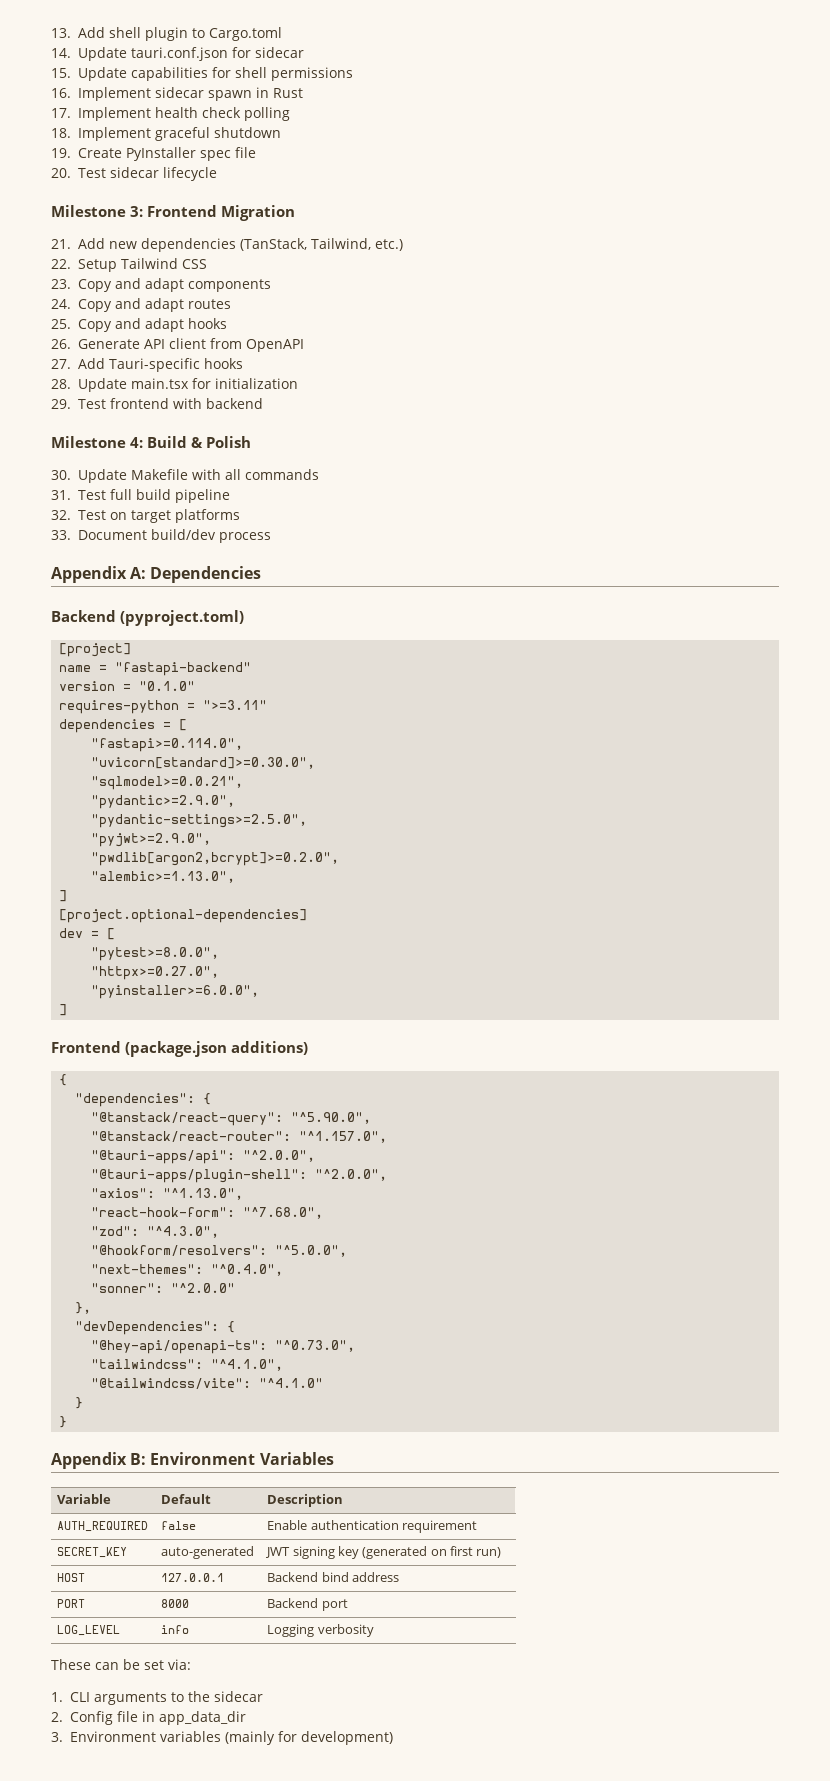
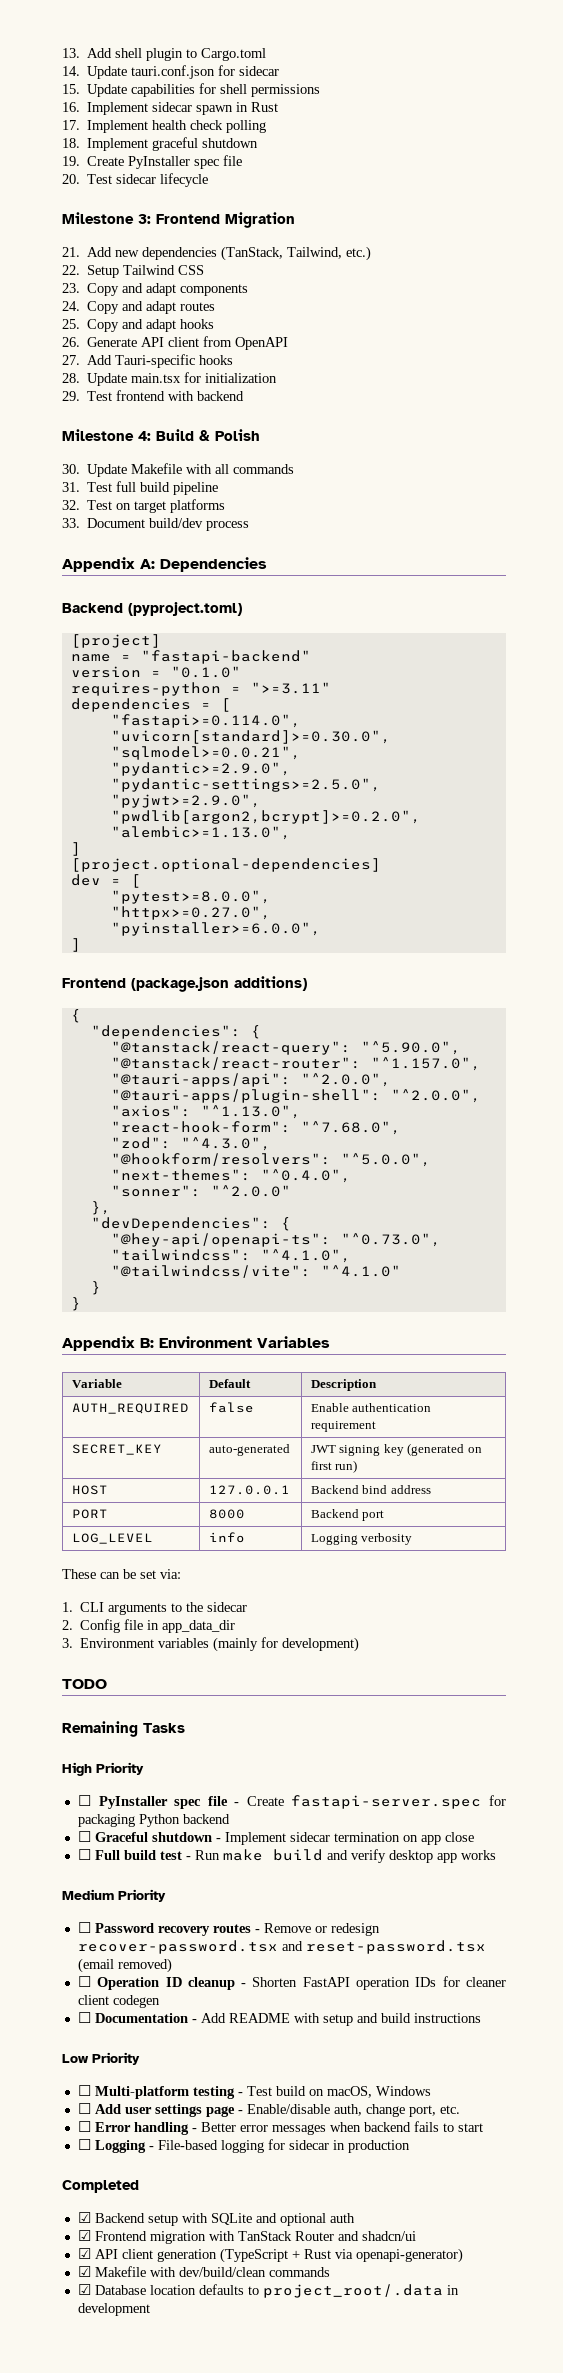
(393, 1738) none -> [62,1679,107,1689] [62,1721,185,1737] [62,1762,144,1776] [77,1795,506,1809] [77,1814,230,1827] [77,1831,474,1845] [77,1849,496,1863] [62,1889,166,1902] [77,1922,380,1936] [77,1940,486,1954] [77,1958,172,1973] [77,1976,507,1990] [77,1995,160,2008] [77,2012,481,2026] [62,2052,140,2065] [77,2085,431,2099] [77,2103,460,2117] [77,2121,483,2135] [77,2139,410,2153] [62,2180,139,2193] [77,2212,355,2226] [77,2230,416,2244] [77,2248,463,2263] [77,2266,330,2277] [77,2284,459,2298] [77,2303,150,2316] // TODO // Remaining Tasks // High Priority // ☐ PyInstaller spec file - Create fastapi-server.spec for packaging Python backend // ☐ Graceful shutdown - Implement sidecar termination on app close // ☐ Full build test - Run make build and verify desktop app works // Medium Priority // ☐ Password recovery routes - Remove or redesign recover-password.tsx and reset-password.tsx (email removed) // ☐ Operation ID cleanup - Shorten FastAPI operation IDs for cleaner client codegen // ☐ Documentation - Add README with setup and build instructions // Low Priority // ☐ Multi-platform testing - Test build on macOS, Windows // ☐ Add user settings page - Enable/disable auth, change port, etc. // ☐ Error handling - Better error messages when backend fails to start // ☐ Logging - File-based logging for sidecar in production // Completed // ☑ Backend setup with SQLite and optional auth // ☑ Frontend migration with TanStack Router and shadcn/ui // ☑ API client generation (TypeScript + Rust via openapi-generator) // ☑ Makefile with dev/build/clean commands // ☑ Database location defaults to project_root/.data in development

